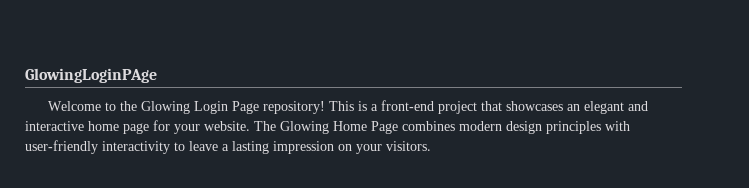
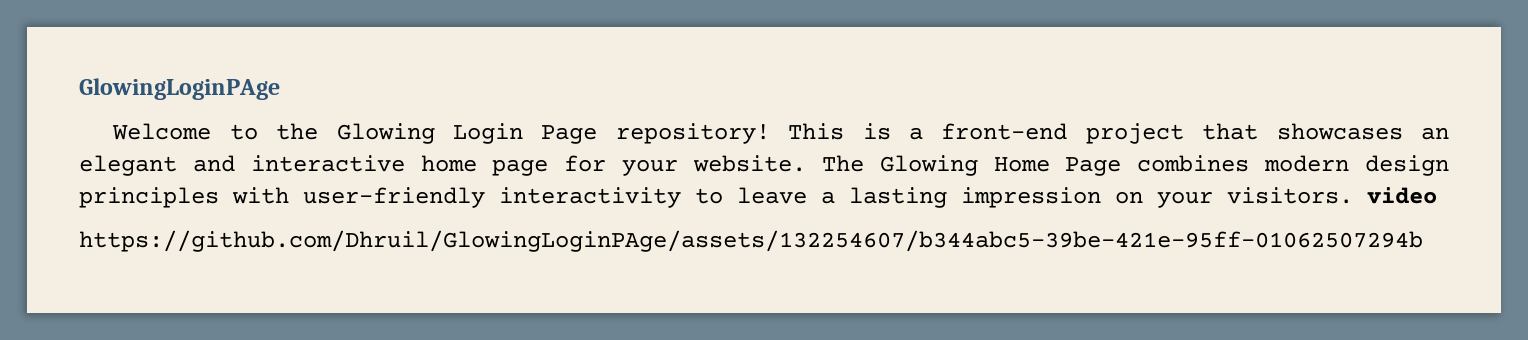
(431, 146) none -> [1367,187,1437,204] [79,230,1423,252] video // https://github.com/Dhruil/GlowingLoginPAge/assets/132254607/b344abc5-39be-421e-95ff-01062507294b

